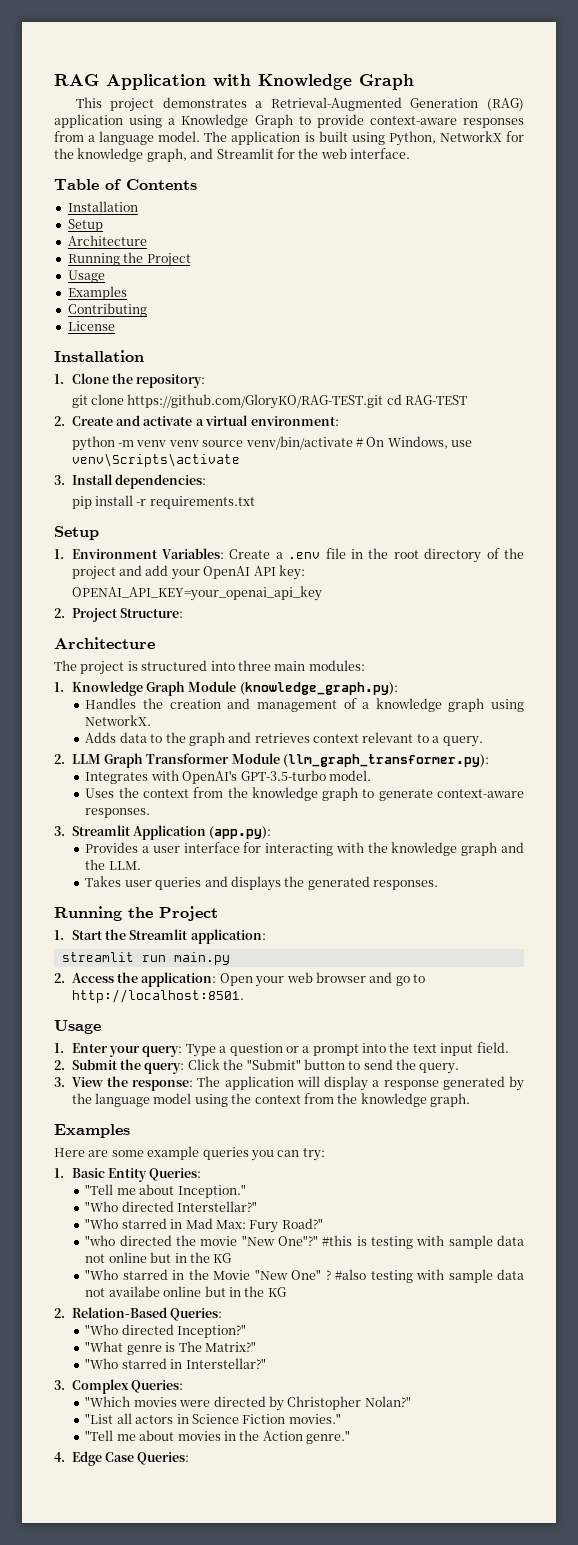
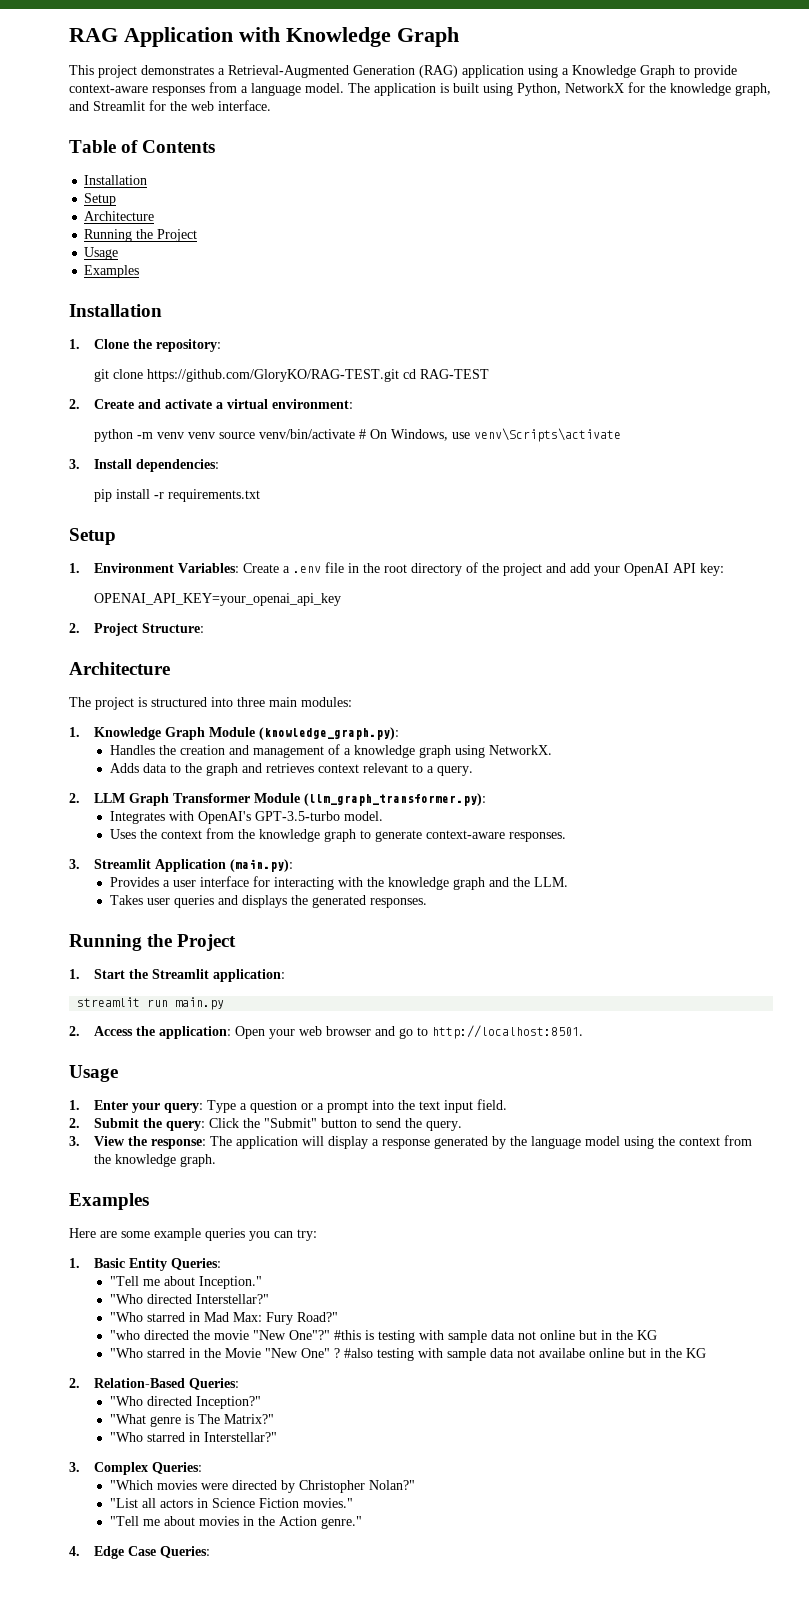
[67,303,147,317] [67,321,115,331] // Contributing // License -> (140, 271) none
[209,826,272,839] (app.py): -> [230,859,294,872] (main.py):

